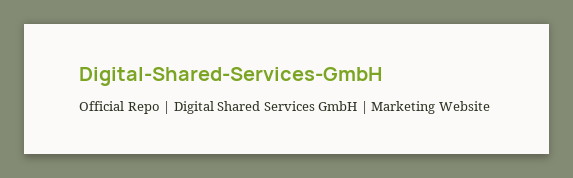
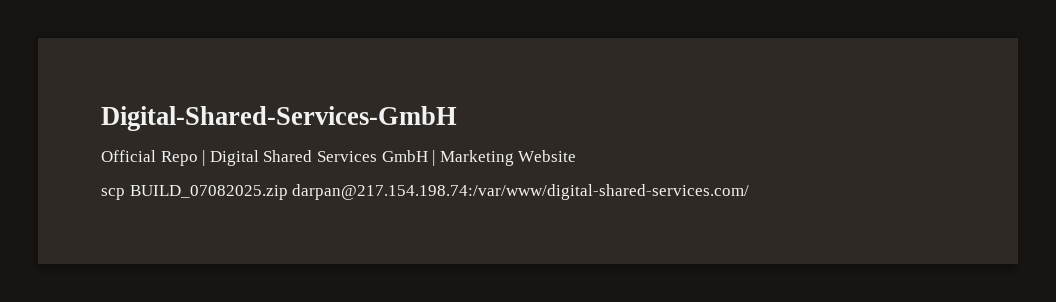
(490, 106) none -> [101,184,750,200] // scp BUILD_07082025.zip darpan@217.154.198.74:/var/www/digital-shared-services.com/

